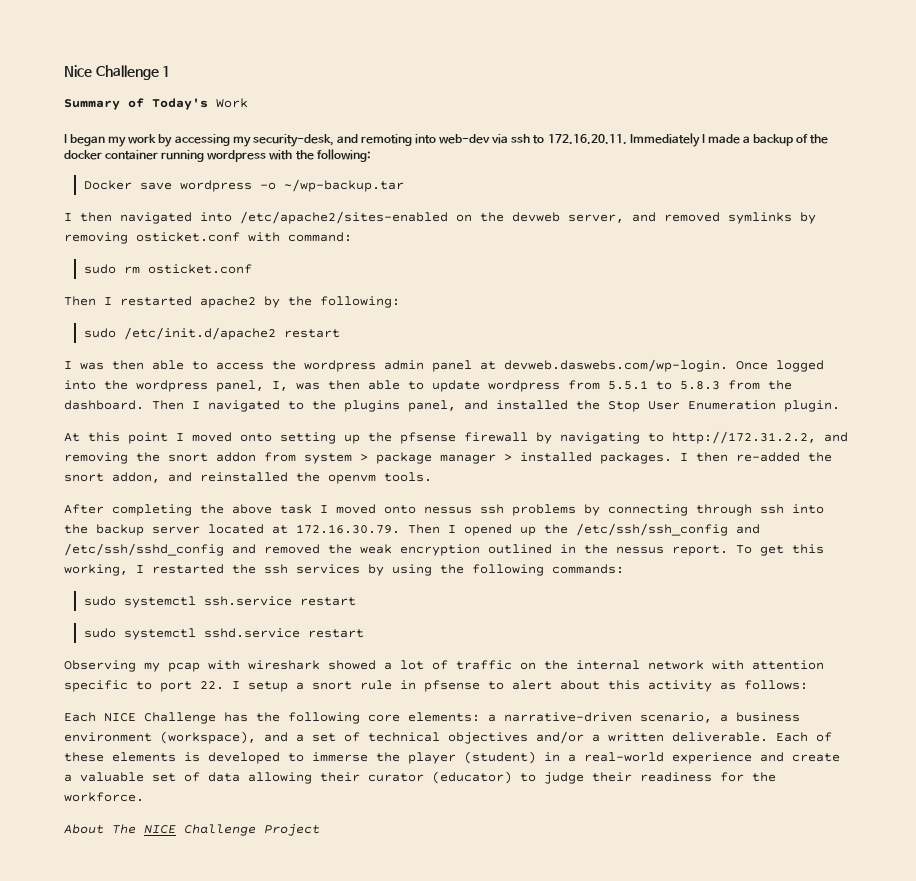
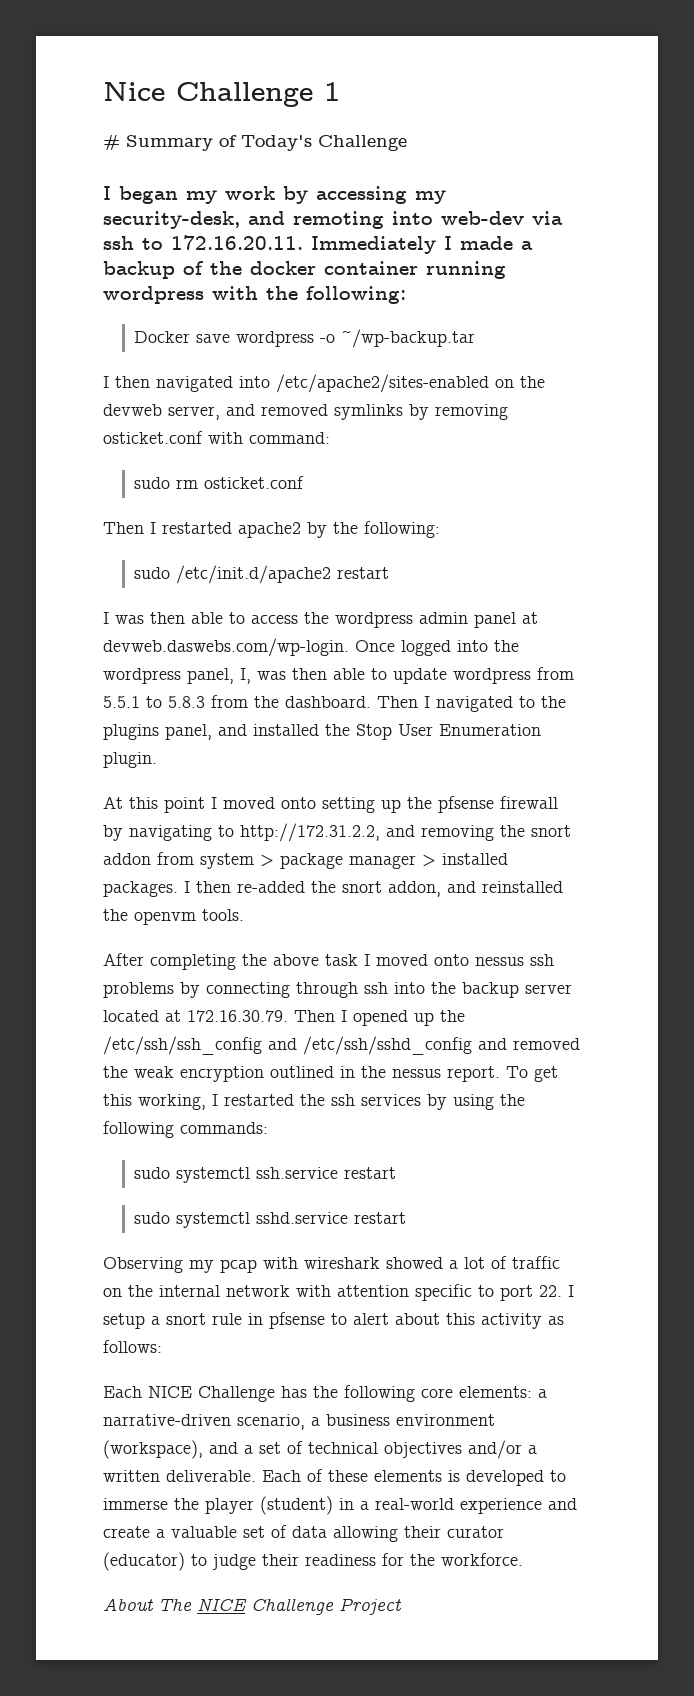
(171, 71) none -> [103,134,120,150] #
[216,98,248,108] Work -> [318,135,407,151] Challenge

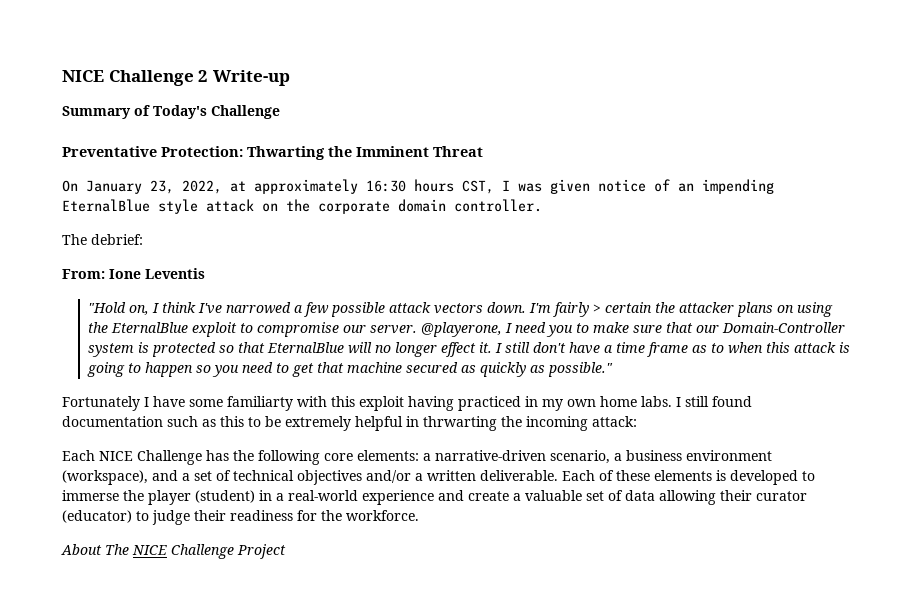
[103,82,340,107] [103,134,120,150] Nice Challenge 1 // # -> [62,70,290,86] NICE Challenge 2 Write-up //
[103,186,446,204] [103,211,563,229] [103,235,533,254] [103,261,506,279] [103,286,406,304] [134,329,476,348] [103,374,545,393] [103,404,508,420] [103,431,330,444] [134,476,305,489] [103,521,440,538] [134,565,390,584] [103,612,538,628] [103,638,519,657] [103,667,574,684] [103,695,566,712] [103,724,541,740] [103,752,157,768] [103,796,558,813] [103,823,571,842] [103,852,508,869] [103,881,563,897] [103,909,244,925] [103,953,554,970] [103,982,572,998] [103,1010,465,1026] [103,1036,580,1055] [103,1066,558,1082] [103,1094,525,1110] [103,1121,268,1138] [134,1167,397,1183] [134,1212,407,1228] [103,1256,560,1273] [103,1284,574,1301] [103,1312,564,1329] [103,1340,162,1353] I began my work by accessing my security-desk, and remoting into web-dev via ssh to 172.16.20.11. Immediately I made a backup of the docker container running wordpress with the following: // Docker save wordpress -o ~/wp-backup.tar // I then navigated into /etc/apache2/sites-enabled on the devweb server, and removed symlinks by removing osticket.conf with command: // sudo rm osticket.conf // Then I restarted apache2 by the following: // sudo /etc/init.d/apache2 restart // I was then able to access the wordpress admin panel at devweb.daswebs.com/wp-login. Once logged into the wordpress panel, I, was then able to update wordpress from 5.5.1 to 5.8.3 from the dashboard. Then I navigated to the plugins panel, and installed the Stop User Enumeration plugin. // At this point I moved onto setting up the pfsense firewall by navigating to http://172.31.2.2, and removing the snort addon from system > package manager > installed packages. I then re-added the snort addon, and reinstalled the openvm tools. // After completing the above task I moved onto nessus ssh problems by connecting through ssh into the backup server located at 172.16.30.79. Then I opened up the /etc/ssh/ssh_config and /etc/ssh/sshd_config and removed the weak encryption outlined in the nessus report. To get this working, I restarted the ssh services by using the following commands: // sudo systemctl ssh.service restart // sudo systemctl sshd.service restart // Observing my pcap with wireshark showed a lot of traffic on the internal network with attention specific to port 22. I setup a snort rule in pfsense to alert about this activity as follows: -> [62,146,483,160] [62,179,774,194] [62,199,542,214] [62,234,143,245] [62,268,205,279] [87,302,833,317] [87,322,845,337] [87,342,850,357] [86,362,613,377] [62,396,752,411] [62,416,637,431] Preventative Protection: Thwarting the Imminent Threat // On January 23, 2022, at approximately 16:30 hours CST, I was given notice of an impending EternalBlue style attack on the corporate domain controller. // The debrief: // From: Ione Leventis // "Hold on, I think I've narrowed a few possible attack vectors down. I'm fairly > certain the attacker plans on using the EternalBlue exploit to compromise our server. @playerone, I need you to make sure that our Domain-Controller system is protected so that EternalBlue will no longer effect it. I still don't have a time frame as to when this attack is going to happen so you need to get that machine secured as quickly as possible." // Fortunately I have some familiarty with this exploit having practiced in my own home labs. I still found documentation such as this to be extremely helpful in thrwarting the incoming attack:

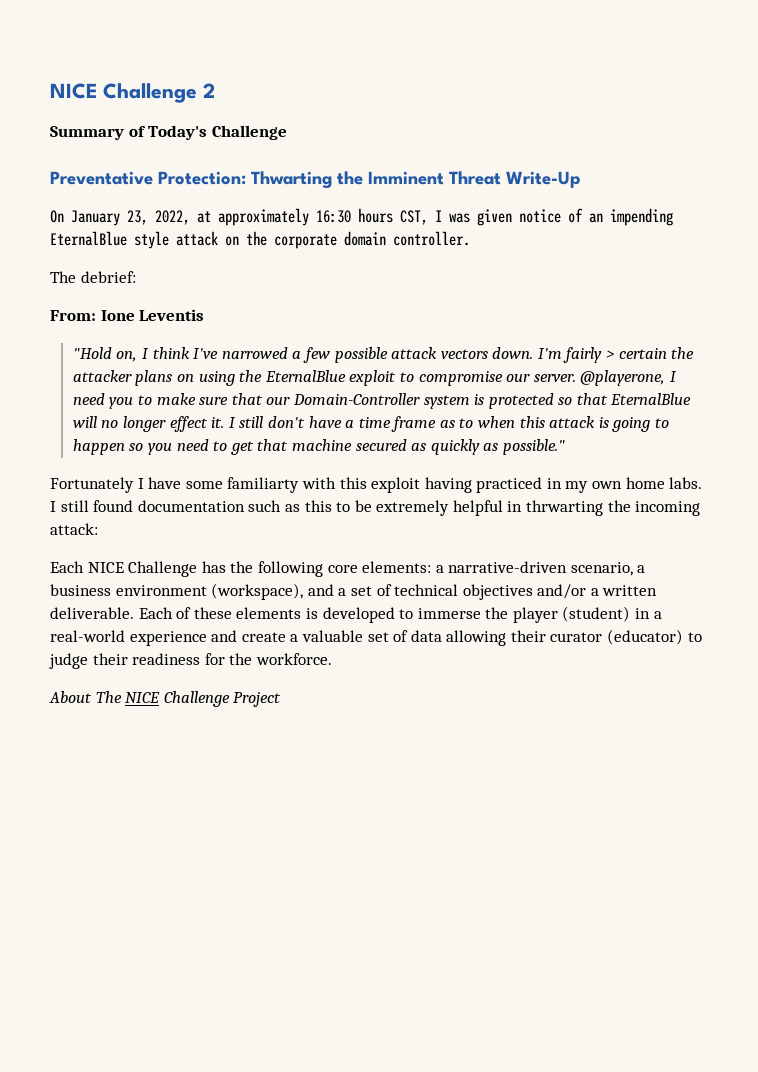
[212,70,290,86] Write-up -> (215, 90) none
(483, 151) none -> [506,171,580,188] Write-Up

